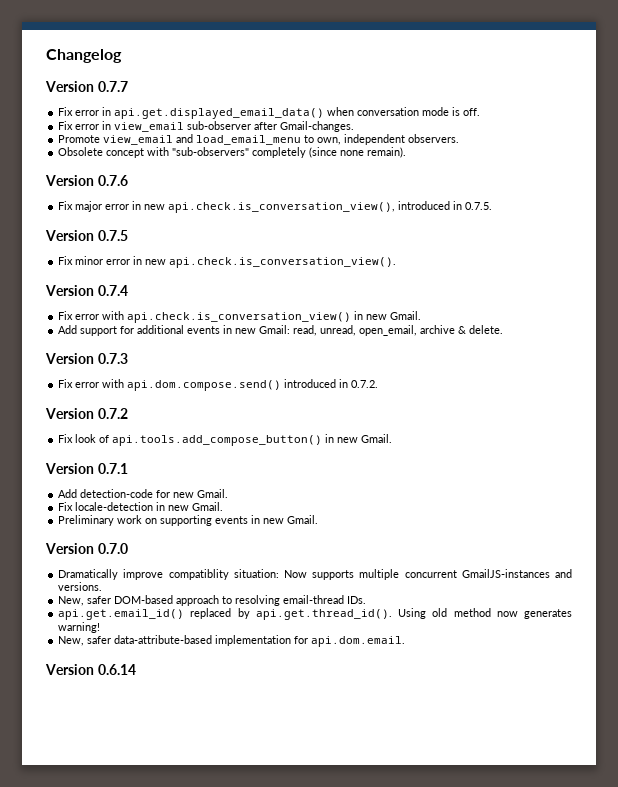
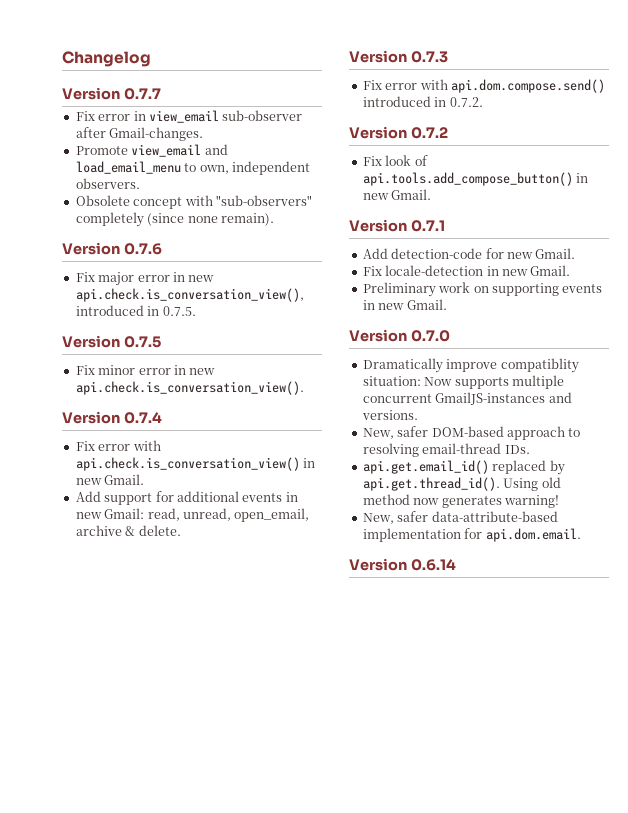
[58,107,481,119] // Fix error in api.get.displayed_email_data() when conversation mode is off. -> (161, 94) none

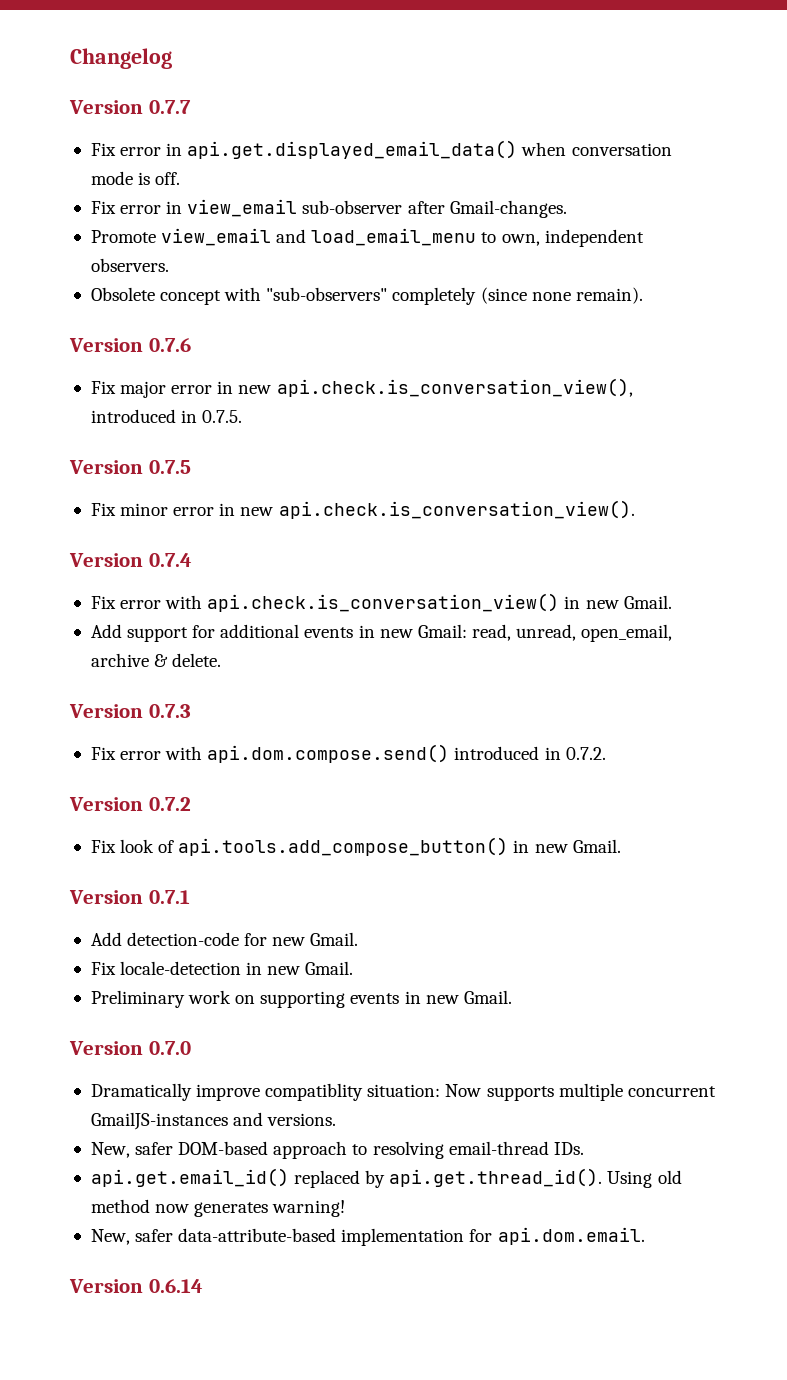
(161, 94) none -> [90,140,672,159] [90,171,181,185] // Fix error in api.get.displayed_email_data() when conversation mode is off.

